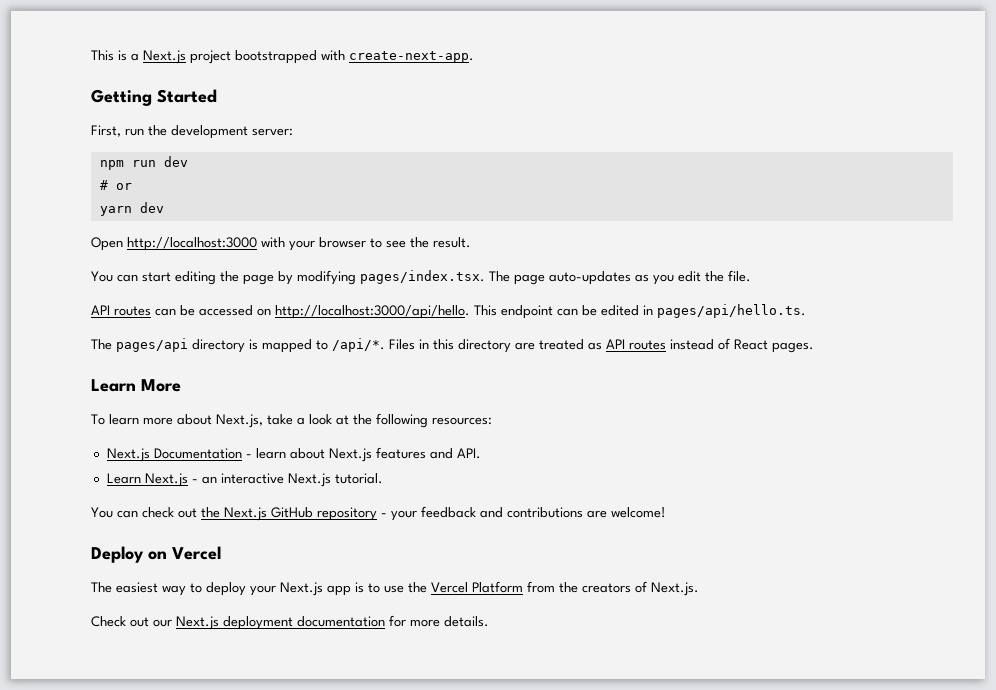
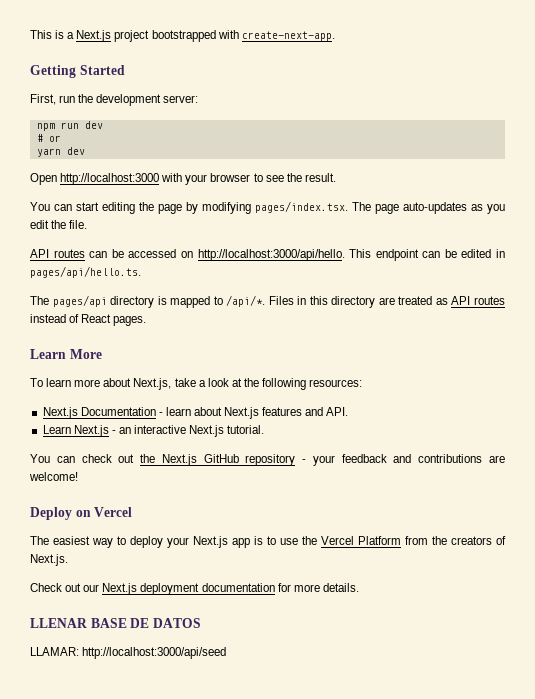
(489, 621) none -> [30,618,201,628] [30,647,227,659] // LLENAR BASE DE DATOS // LLAMAR: http://localhost:3000/api/seed

